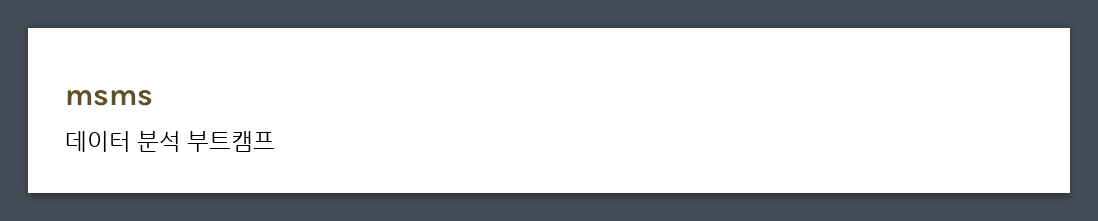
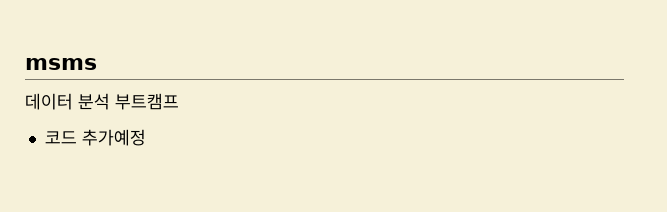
(276, 141) none -> [44,129,146,146] // 코드 추가예정

